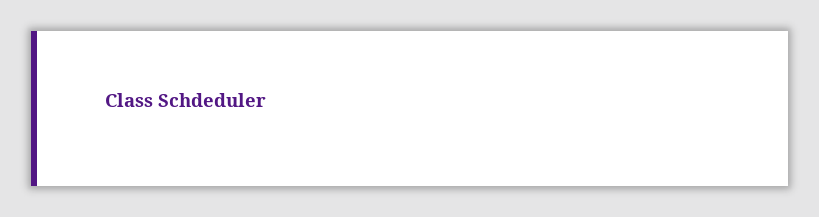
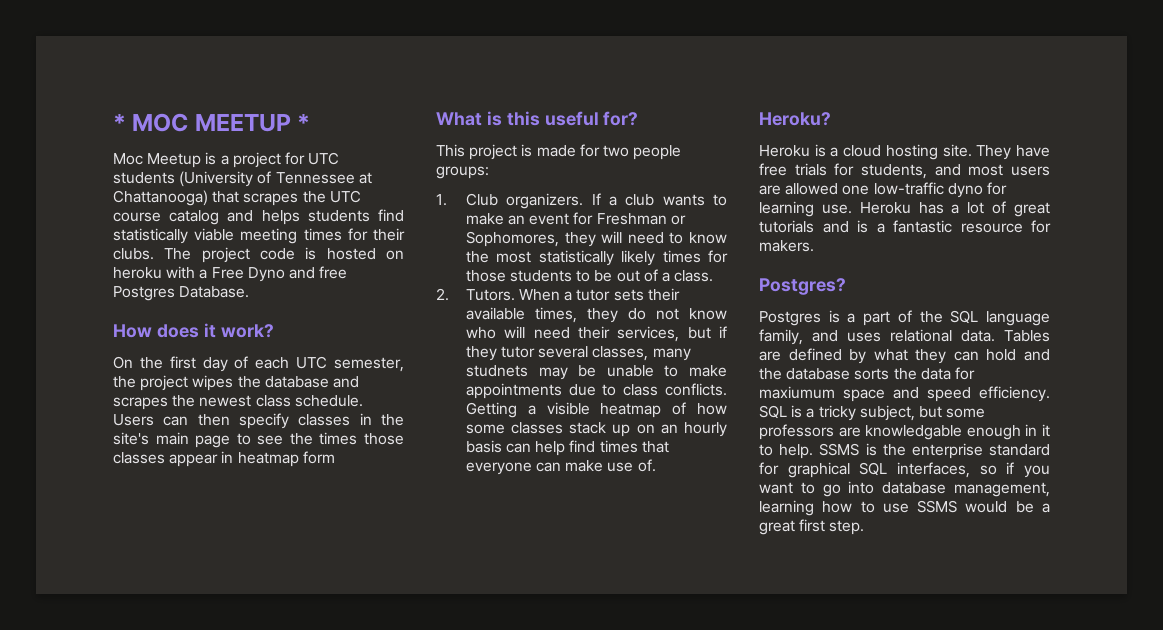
[105,93,266,107] Class Schdeduler -> [113,113,311,132] [113,152,340,168] [113,171,372,187] [113,190,361,206] [113,209,404,225] [113,228,405,244] [113,247,404,263] [113,266,348,282] [113,286,250,301] [113,323,274,338] [113,356,404,372] [113,375,359,391] [113,395,363,410] [113,413,404,429] [113,432,404,448] [113,451,335,467] [436,111,639,126] [436,144,682,160] [436,166,489,179] [436,193,727,209] [465,212,686,225] [465,231,727,247] [465,250,728,266] [465,269,714,282] [436,288,680,301] [465,307,727,323] [465,326,727,342] [465,346,691,361] [465,365,727,380] [465,383,727,399] [465,402,727,418] [465,422,727,437] [465,440,669,456] [465,459,656,475] [759,112,831,126] [759,144,1050,160] [759,163,1050,179] [759,182,1007,198] [759,201,1050,217] [759,220,1051,233] [759,240,814,252] [759,278,846,295] [759,310,1050,326] [759,329,1050,345] [759,348,1050,364] [759,367,975,380] [759,386,1050,402] [759,405,986,421] [759,424,1050,440] [759,443,1050,459] [759,462,1050,478] [759,481,1050,497] [759,500,1050,516] [759,519,865,535] * MOC MEETUP * // Moc Meetup is a project for UTC students (University of Tennessee at Chattanooga) that scrapes the UTC course catalog and helps students find statistically viable meeting times for their clubs. The project code is hosted on heroku with a Free Dyno and free Postgres Database. // How does it work? // On the first day of each UTC semester, the project wipes the database and scrapes the newest class schedule. Users can then specify classes in the site's main page to see the times those classes appear in heatmap form // What is this useful for? // This project is made for two people groups: // 1. Club organizers. If a club wants to make an event for Freshman or Sophomores, they will need to know the most statistically likely times for those students to be out of a class. // 2. Tutors. When a tutor sets their available times, they do not know who will need their services, but if they tutor several classes, many studnets may be unable to make appointments due to class conflicts. Getting a visible heatmap of how some classes stack up on an hourly basis can help find times that everyone can make use of. // Heroku? // Heroku is a cloud hosting site. They have free trials for students, and most users are allowed one low-traffic dyno for learning use. Heroku has a lot of great tutorials and is a fantastic resource for makers. // Postgres? // Postgres is a part of the SQL language family, and uses relational data. Tables are defined by what they can hold and the database sorts the data for maxiumum space and speed efficiency. SQL is a tricky subject, but some professors are knowledgable enough in it to help. SSMS is the enterprise standard for graphical SQL interfaces, so if you want to go into database management, learning how to use SSMS would be a great first step.

